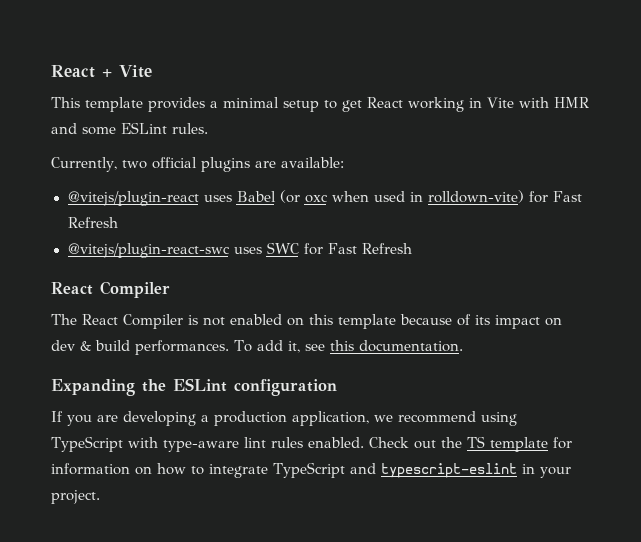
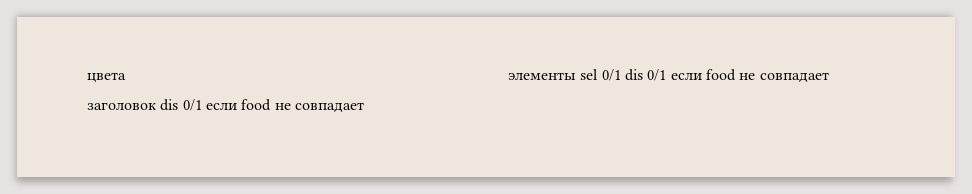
[51,65,152,78] [51,97,589,112] [51,122,208,135] [51,157,344,172] [67,190,582,206] [67,217,118,228] [67,242,412,258] [51,281,170,298] [51,314,562,329] [51,340,463,355] [51,378,337,396] [51,411,517,426] [51,436,572,452] [51,462,571,478] [51,490,100,504] React + Vite // This template provides a minimal setup to get React working in Vite with HMR and some ESLint rules. // Currently, two official plugins are available: // @vitejs/plugin-react uses Babel (or oxc when used in rolldown-vite) for Fast Refresh // @vitejs/plugin-react-swc uses SWC for Fast Refresh // React Compiler // The React Compiler is not enabled on this template because of its impact on dev & build performances. To add it, see this documentation. // Expanding the ESLint configuration // If you are developing a production application, we recommend using TypeScript with type-aware lint rules enabled. Check out the TS template for information on how to integrate TypeScript and typescript-eslint in your project. -> [87,72,126,83] [87,99,364,113] [508,69,829,83] цвета // заголовок dis 0/1 если food не совпадает // элементы sel 0/1 dis 0/1 если food не совпадает

